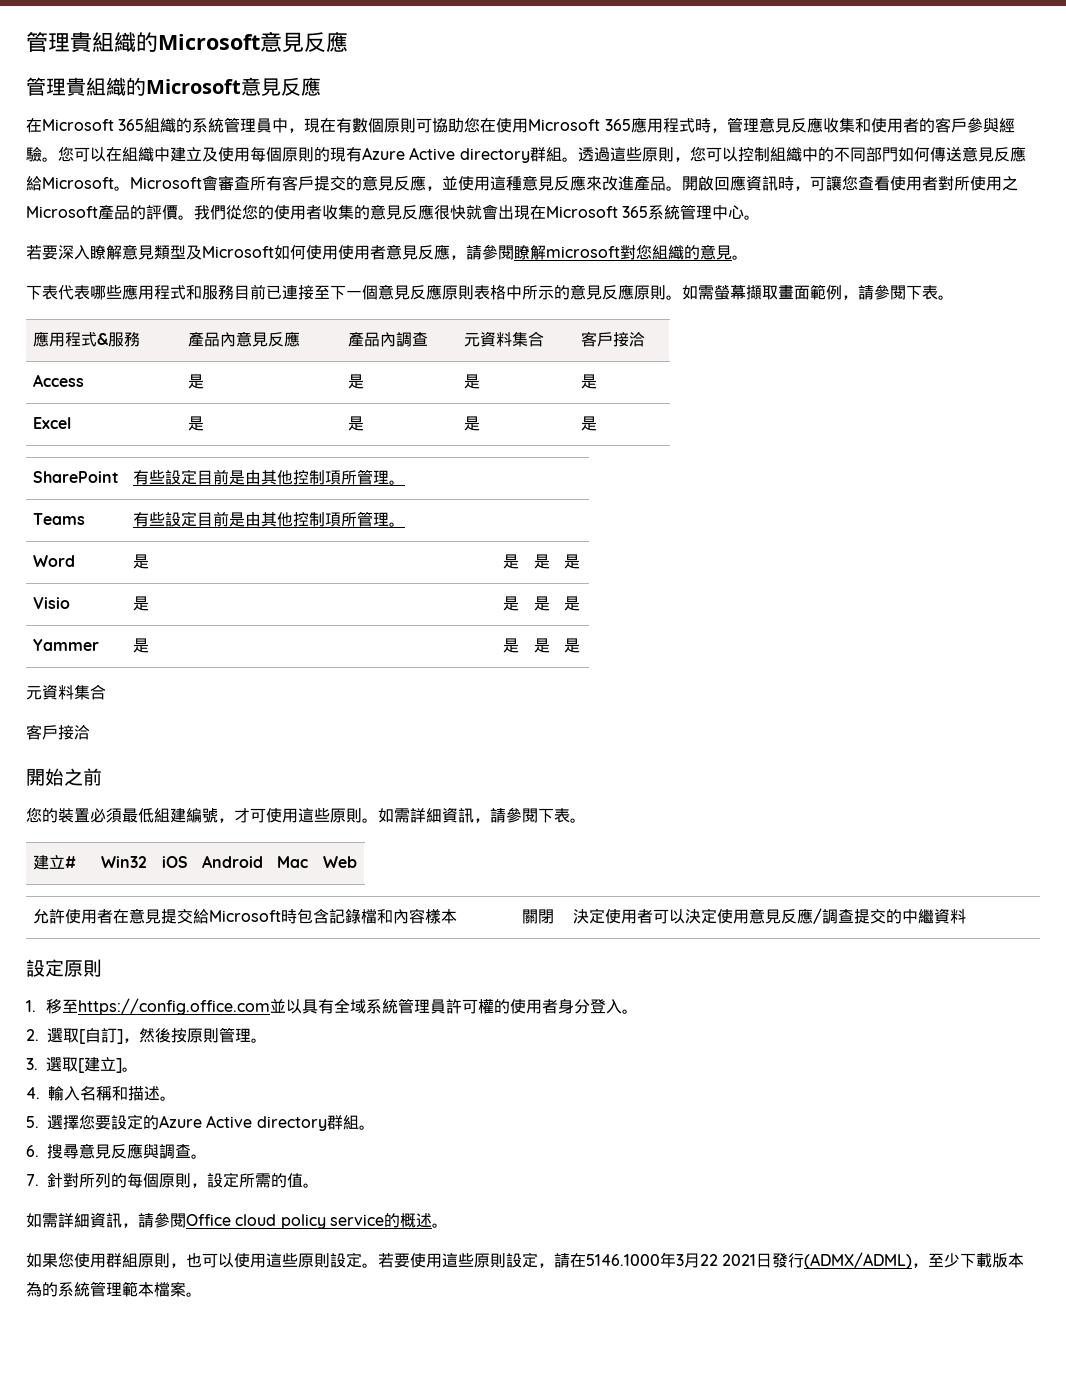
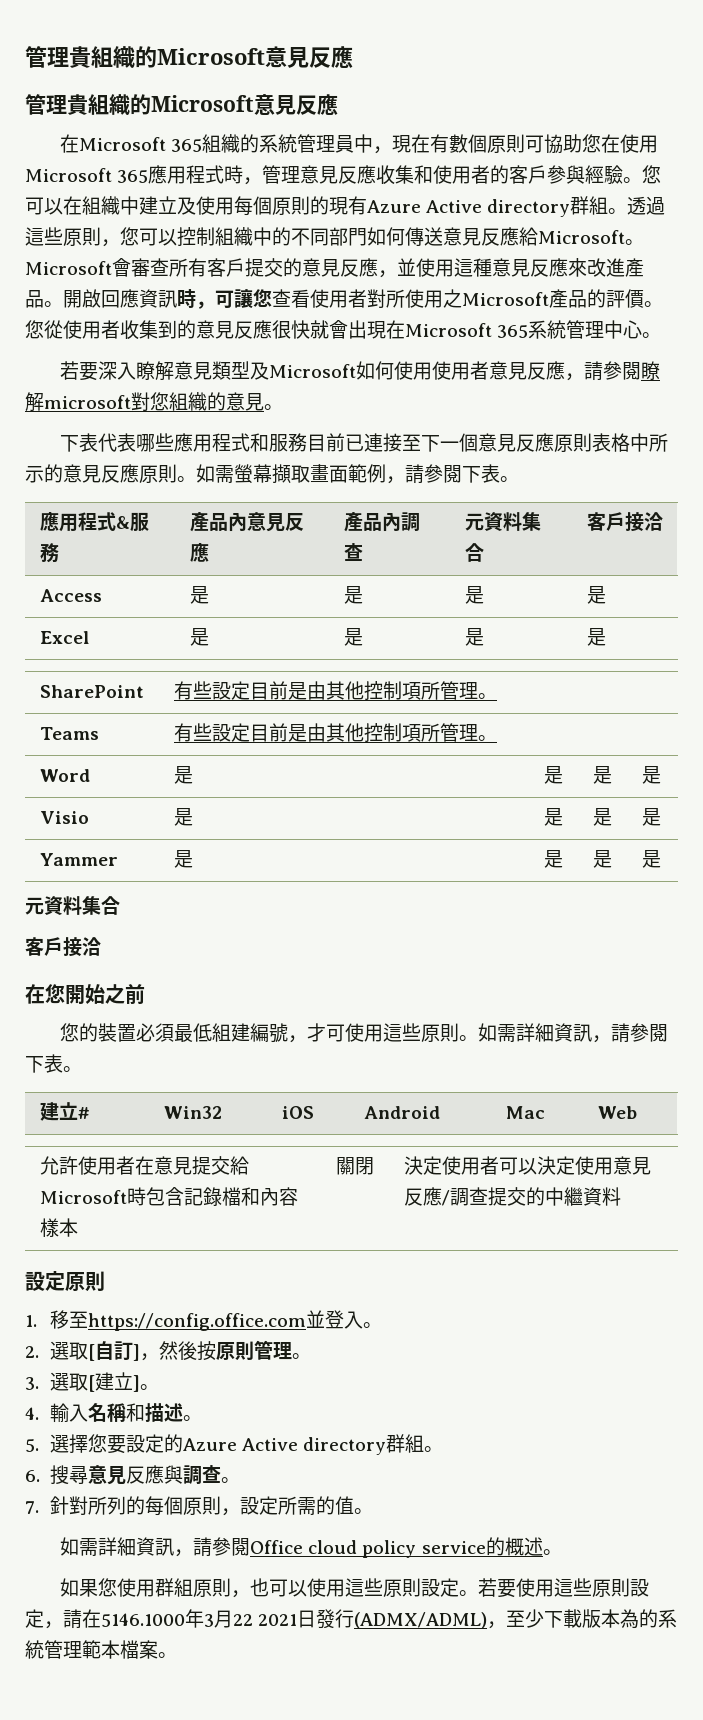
[194,204,274,220] 我們從您的 -> [25,320,63,339] 您從
(354, 212) none -> [158,320,177,339] 到
(90, 732) none -> [25,984,65,1004] 在您
[285,998,590,1014] 以具有全域系統管理員許可權的使用者身分 -> (325, 1319) none

